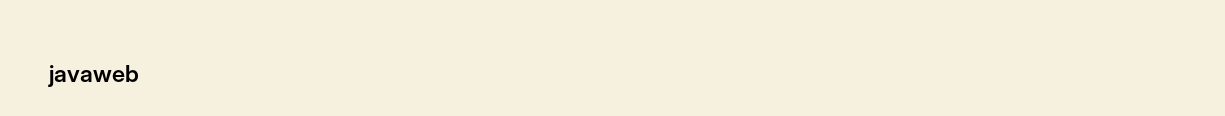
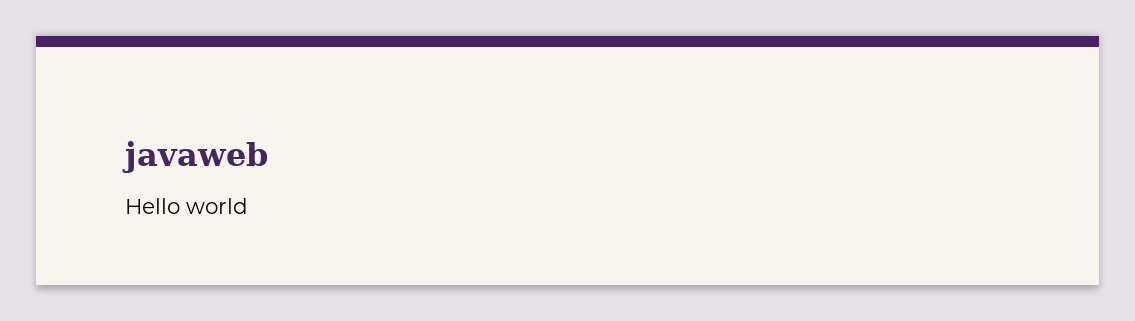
(139, 76) none -> [125,198,248,214] // Hello world

